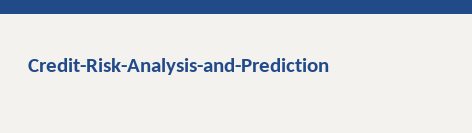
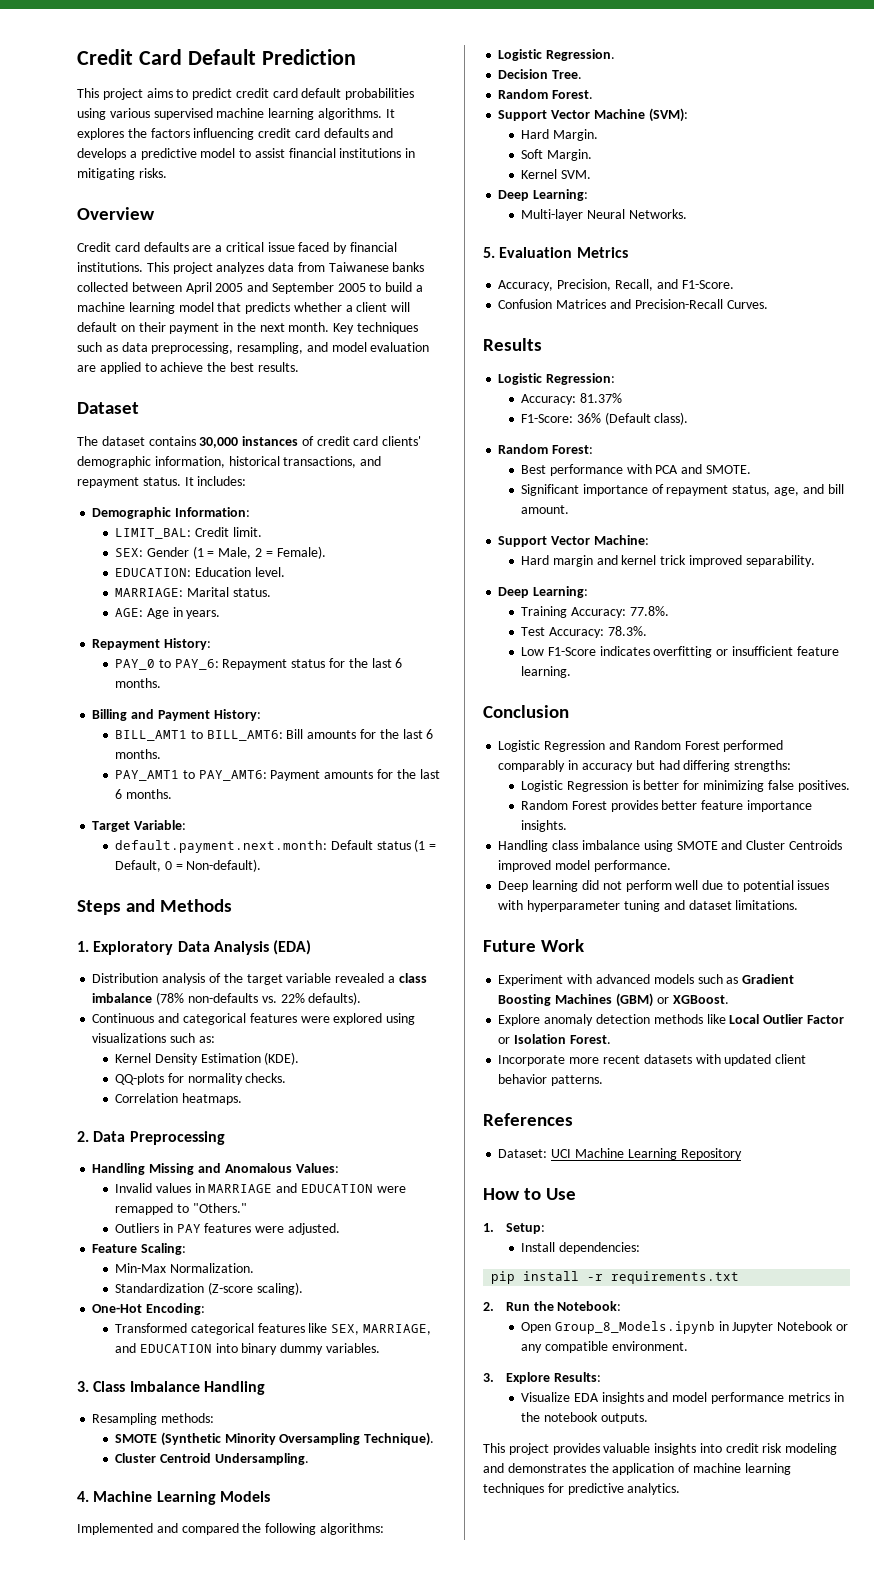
[28,58,329,75] Credit-Risk-Analysis-and-Prediction -> [77,49,356,65] [77,88,415,100] [77,108,395,120] [77,128,394,140] [77,148,416,160] [77,168,167,180] [77,207,155,220] [77,242,398,254] [77,262,425,274] [77,282,424,294] [77,302,411,314] [77,322,419,334] [77,342,430,354] [77,362,299,374] [77,402,139,414] [77,436,422,448] [77,456,382,468] [77,476,247,488] [92,507,251,519] [115,527,262,539] [115,546,326,559] [115,567,285,577] [115,587,271,597] [115,607,221,619] [92,638,212,650] [115,658,403,670] [115,678,162,688] [92,709,261,721] [115,729,434,741] [115,749,162,759] [115,769,440,781] [115,789,172,799] [92,820,187,832] [115,839,437,853] [115,859,262,872] [77,899,233,915] [77,940,312,955] [92,973,427,985] [92,992,362,1005] [92,1013,416,1025] [92,1033,215,1043] [115,1052,300,1065] [115,1073,287,1085] [115,1093,242,1105] [77,1131,225,1145] [92,1163,339,1175] [115,1183,406,1193] [115,1203,247,1215] [115,1223,341,1235] [92,1243,187,1255] [115,1263,254,1273] [115,1282,303,1295] [92,1303,206,1315] [115,1323,432,1335] [115,1343,381,1355] [77,1381,265,1395] [92,1413,215,1425] [115,1432,435,1446] [115,1453,309,1465] [77,1491,270,1505] [77,1523,384,1535] [498,49,616,61] [498,69,583,79] [498,89,594,99] [498,108,688,122] [521,129,598,141] [521,149,592,161] [521,169,591,179] [498,189,589,201] [521,209,687,221] [483,247,628,258] [498,279,734,291] [498,299,768,309] [483,338,542,351] [498,373,616,385] [521,393,622,405] [521,412,689,425] [498,444,594,454] [521,464,752,476] [521,484,844,496] [521,505,570,514] [498,535,649,547] [521,555,815,567] [498,586,589,598] [521,606,669,618] [521,626,647,638] [521,646,839,658] [521,666,572,678] [483,705,569,718] [498,740,784,752] [498,760,792,772] [521,780,850,792] [521,800,813,812] [521,820,568,832] [498,840,842,852] [498,860,671,872] [498,880,830,892] [498,900,799,912] [483,939,585,952] [498,974,795,986] [498,993,729,1007] [498,1014,844,1026] [498,1034,611,1044] [498,1054,807,1066] [498,1074,604,1086] [483,1113,573,1126] [498,1148,742,1160] [483,1188,577,1200] [483,1223,545,1234] [521,1242,640,1254] [491,1271,740,1284] [483,1301,622,1311] [521,1321,849,1334] [521,1341,688,1353] [483,1372,601,1384] [521,1392,844,1404] [521,1412,648,1424] [483,1443,838,1455] [483,1463,791,1475] [483,1483,681,1495] Credit Card Default Prediction // This project aims to predict credit card default probabilities using various supervised machine learning algorithms. It explores the factors influencing credit card defaults and develops a predictive model to assist financial institutions in mitigating risks. // Overview // Credit card defaults are a critical issue faced by financial institutions. This project analyzes data from Taiwanese banks collected between April 2005 and September 2005 to build a machine learning model that predicts whether a client will default on their payment in the next month. Key techniques such as data preprocessing, resampling, and model evaluation are applied to achieve the best results. // Dataset // The dataset contains 30,000 instances of credit card clients' demographic information, historical transactions, and repayment status. It includes: // Demographic Information: // LIMIT_BAL: Credit limit. // SEX: Gender (1 = Male, 2 = Female). // EDUCATION: Education level. // MARRIAGE: Marital status. // AGE: Age in years. // Repayment History: // PAY_0 to PAY_6: Repayment status for the last 6 months. // Billing and Payment History: // BILL_AMT1 to BILL_AMT6: Bill amounts for the last 6 months. // PAY_AMT1 to PAY_AMT6: Payment amounts for the last 6 months. // Target Variable: // default.payment.next.month: Default status (1 = Default, 0 = Non-default). // Steps and Methods // 1. Exploratory Data Analysis (EDA) // Distribution analysis of the target variable revealed a class imbalance (78% non-defaults vs. 22% defaults). // Continuous and categorical features were explored using visualizations such as: // Kernel Density Estimation (KDE). // QQ-plots for normality checks. // Correlation heatmaps. // 2. Data Preprocessing // Handling Missing and Anomalous Values: // Invalid values in MARRIAGE and EDUCATION were remapped to "Others." // Outliers in PAY features were adjusted. // Feature Scaling: // Min-Max Normalization. // Standardization (Z-score scaling). // One-Hot Encoding: // Transformed categorical features like SEX, MARRIAGE, and EDUCATION into binary dummy variables. // 3. Class Imbalance Handling // Resampling methods: // SMOTE (Synthetic Minority Oversampling Technique). // Cluster Centroid Undersampling. // 4. Machine Learning Models // Implemented and compared the following algorithms: // Logistic Regression. // Decision Tree. // Random Forest. // Support Vector Machine (SVM): // Hard Margin. // Soft Margin. // Kernel SVM. // Deep Learning: // Multi-layer Neural Networks. // 5. Evaluation Metrics // Accuracy, Precision, Recall, and F1-Score. // Confusion Matrices and Precision-Recall Curves. // Results // Logistic Regression: // Accuracy: 81.37% // F1-Score: 36% (Default class). // Random Forest: // Best performance with PCA and SMOTE. // Significant importance of repayment status, age, and bill amount. // Support Vector Machine: // Hard margin and kernel trick improved separability. // Deep Learning: // Training Accuracy: 77.8%. // Test Accuracy: 78.3%. // Low F1-Score indicates overfitting or insufficient feature learning. // Conclusion // Logistic Regression and Random Forest performed comparably in accuracy but had differing strengths: // Logistic Regression is better for minimizing false positives. // Random Forest provides better feature importance insights. // Handling class imbalance using SMOTE and Cluster Centroids improved model performance. // Deep learning did not perform well due to potential issues with hyperparameter tuning and dataset limitations. // Future Work // Experiment with advanced models such as Gradient Boosting Machines (GBM) or XGBoost. // Explore anomaly detection methods like Local Outlier Factor or Isolation Forest. // Incorporate more recent datasets with updated client behavior patterns. // References // Dataset: UCI Machine Learning Repository // How to Use // 1. Setup: // Install dependencies: // pip install -r requirements.txt // 2. Run the Notebook: // Open Group_8_Models.ipynb in Jupyter Notebook or any compatible environment. // 3. Explore Results: // Visualize EDA insights and model performance metrics in the notebook outputs. // This project provides valuable insights into credit risk modeling and demonstrates the application of machine learning techniques for predictive analytics.

